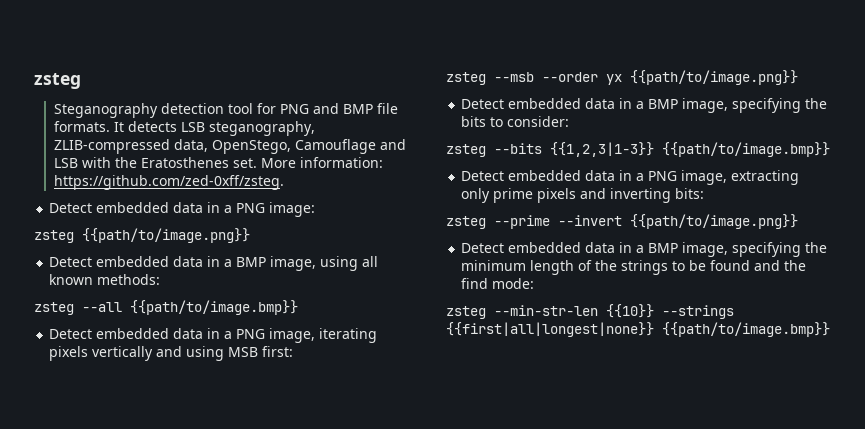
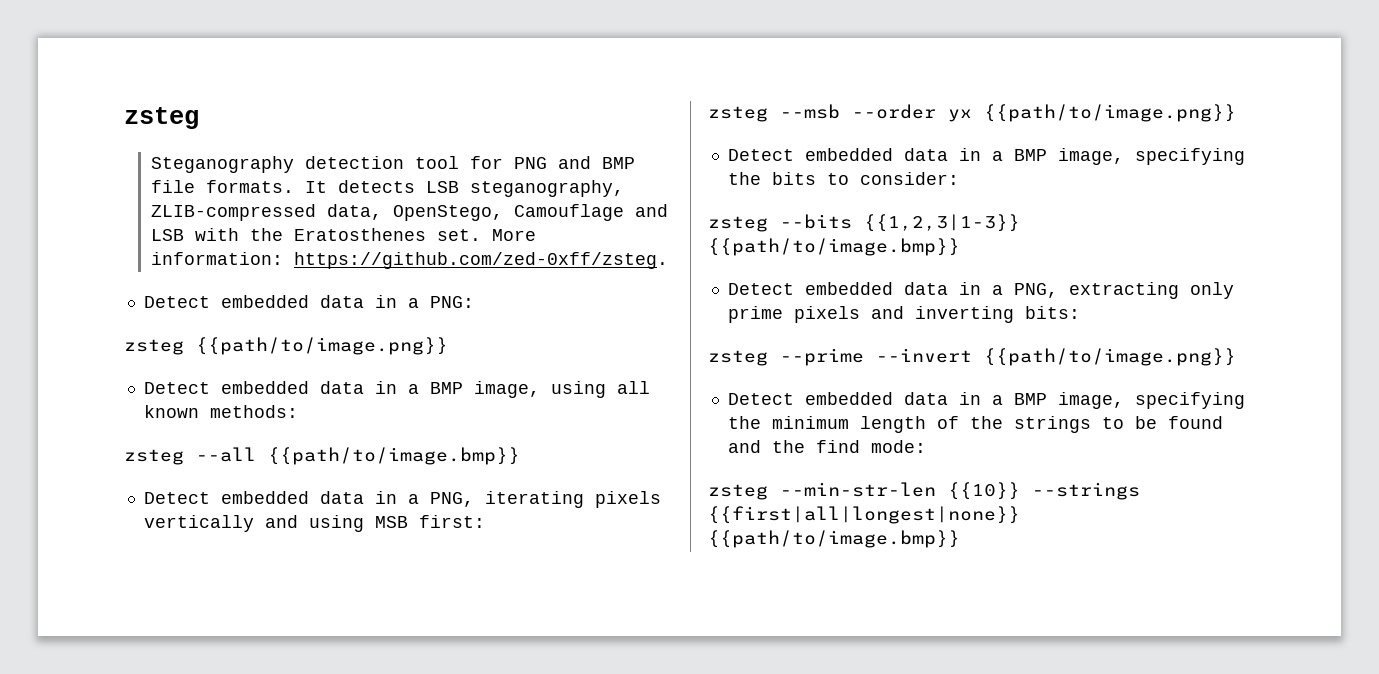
[236,202,316,217] PNG image: -> [429,296,474,308] PNG:
[236,328,316,343] PNG image, -> [429,492,474,507] PNG,
[648,170,728,185] PNG image, -> [1013,283,1058,298] PNG,

